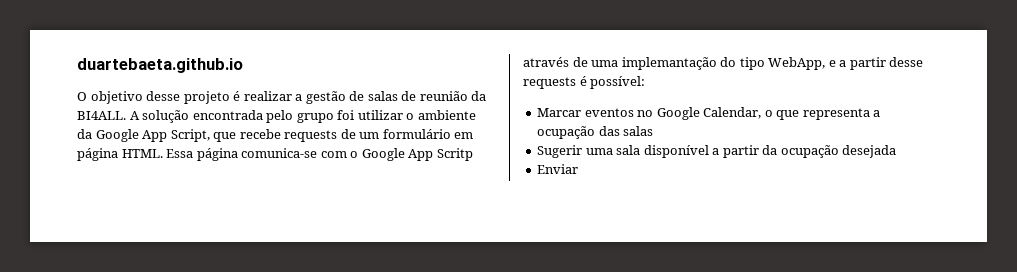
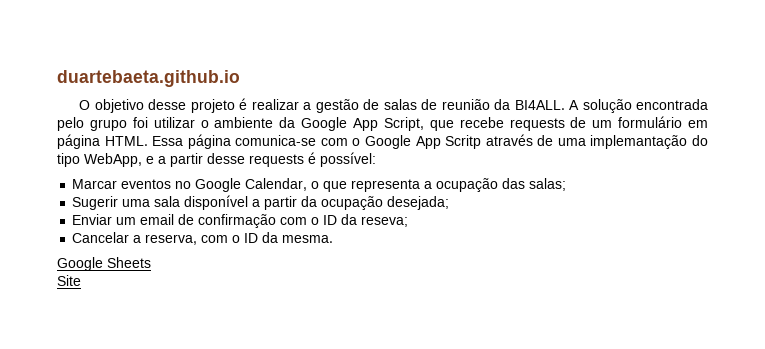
[623,126,654,136] salas -> [529,178,567,191] salas;
[842,145,897,158] desejada -> [387,196,450,210] desejada;
(579, 169) none -> [116,214,409,228] [72,232,334,245] [57,257,151,271] [57,275,81,286] um email de confirmação com o ID da reseva; // Cancelar a reserva, com o ID da mesma. // Google Sheets // Site

